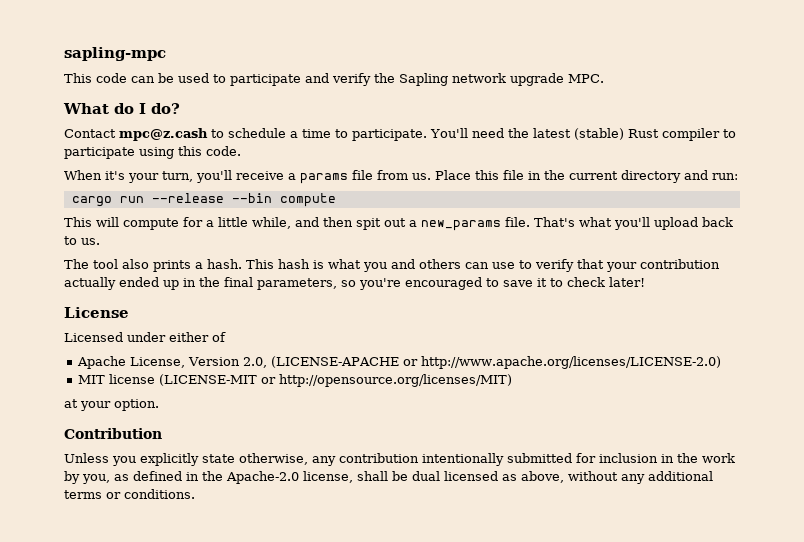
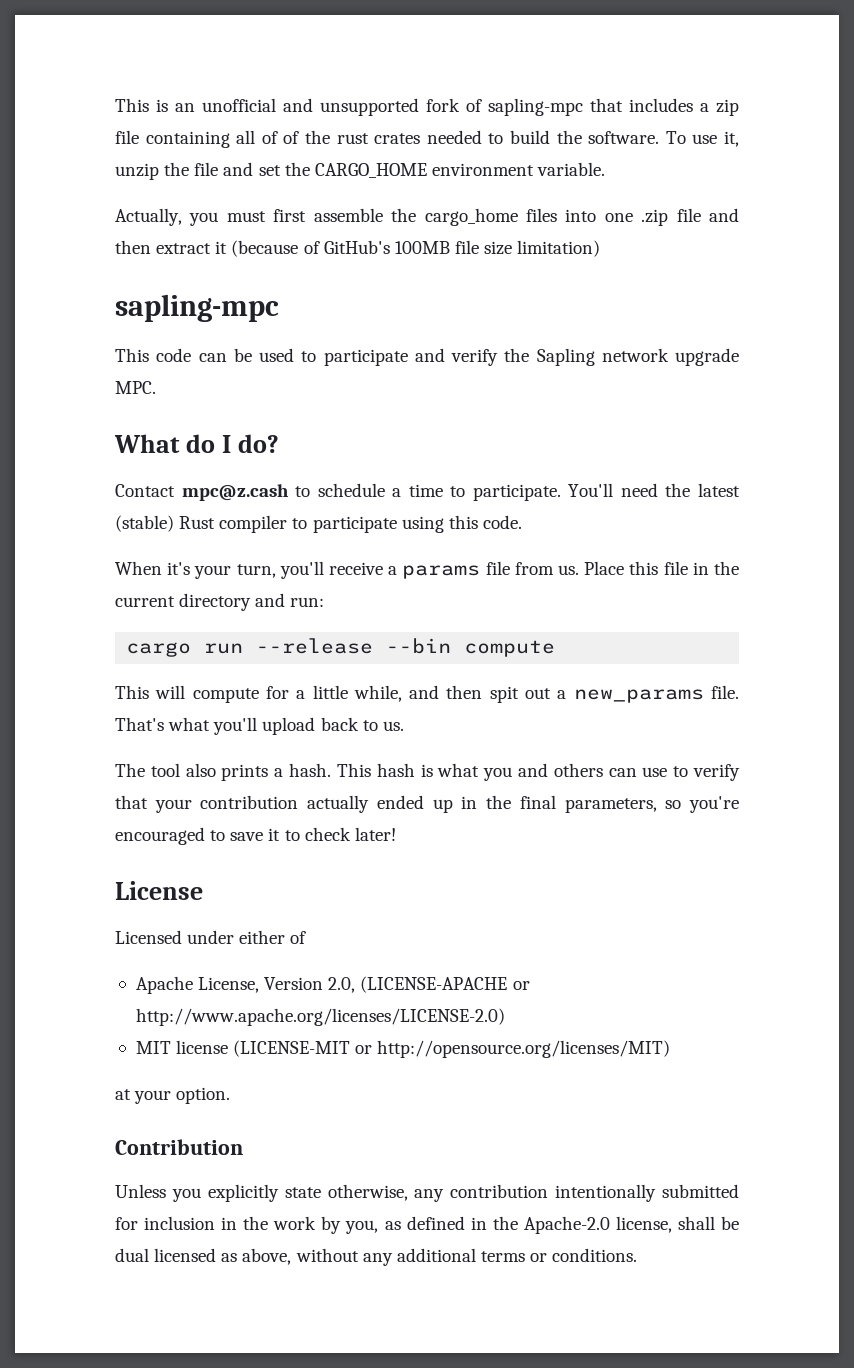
(64, 54) none -> [115,98,739,116] [115,130,740,148] [115,162,606,180] [115,208,739,226] [115,240,601,257] This is an unofficial and unsupported fork of sapling-mpc that includes a zip file containing all of of the rust crates needed to build the software. To use it, unzip the file and set the CARGO_HOME environment variable. // Actually, you must first assemble the cargo_home files into one .zip file and then extract it (because of GitHub's 100MB file size limitation) //

